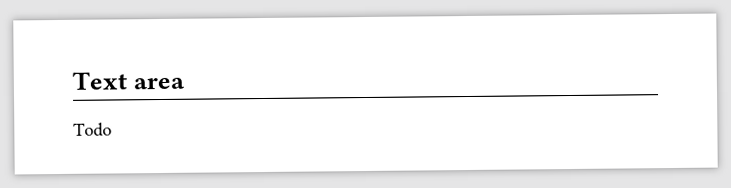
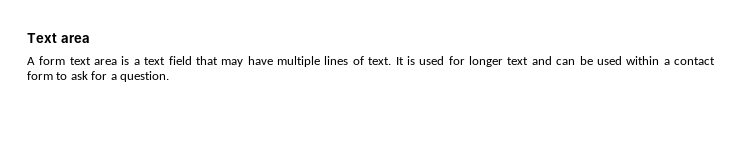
[73,122,112,137] Todo -> [27,56,715,67] [27,71,169,82] A form text area is a text field that may have multiple lines of text. It is used for longer text and can be used within a contact form to ask for a question.

